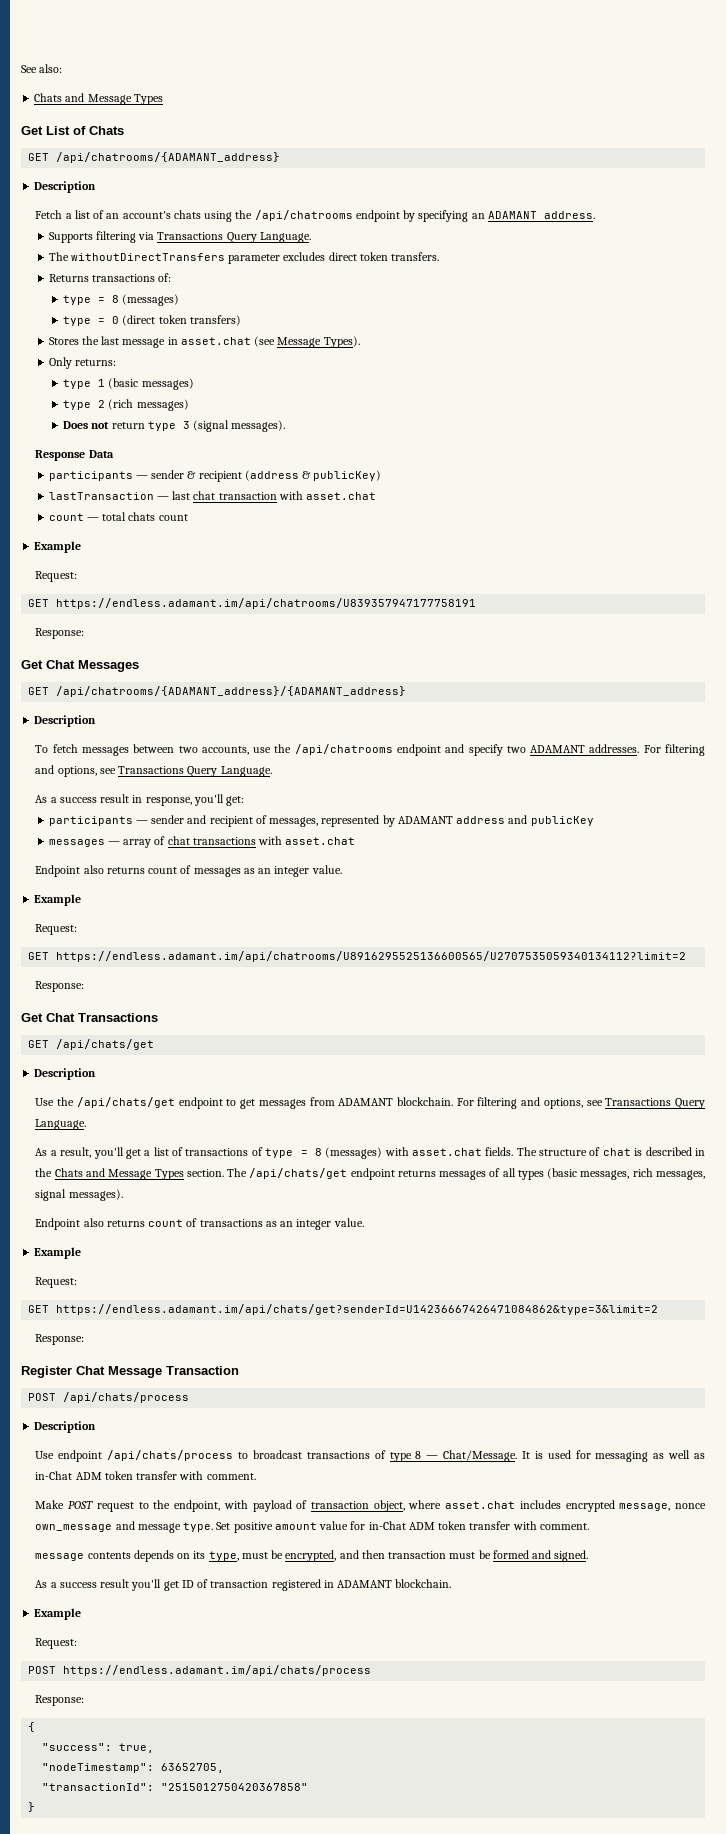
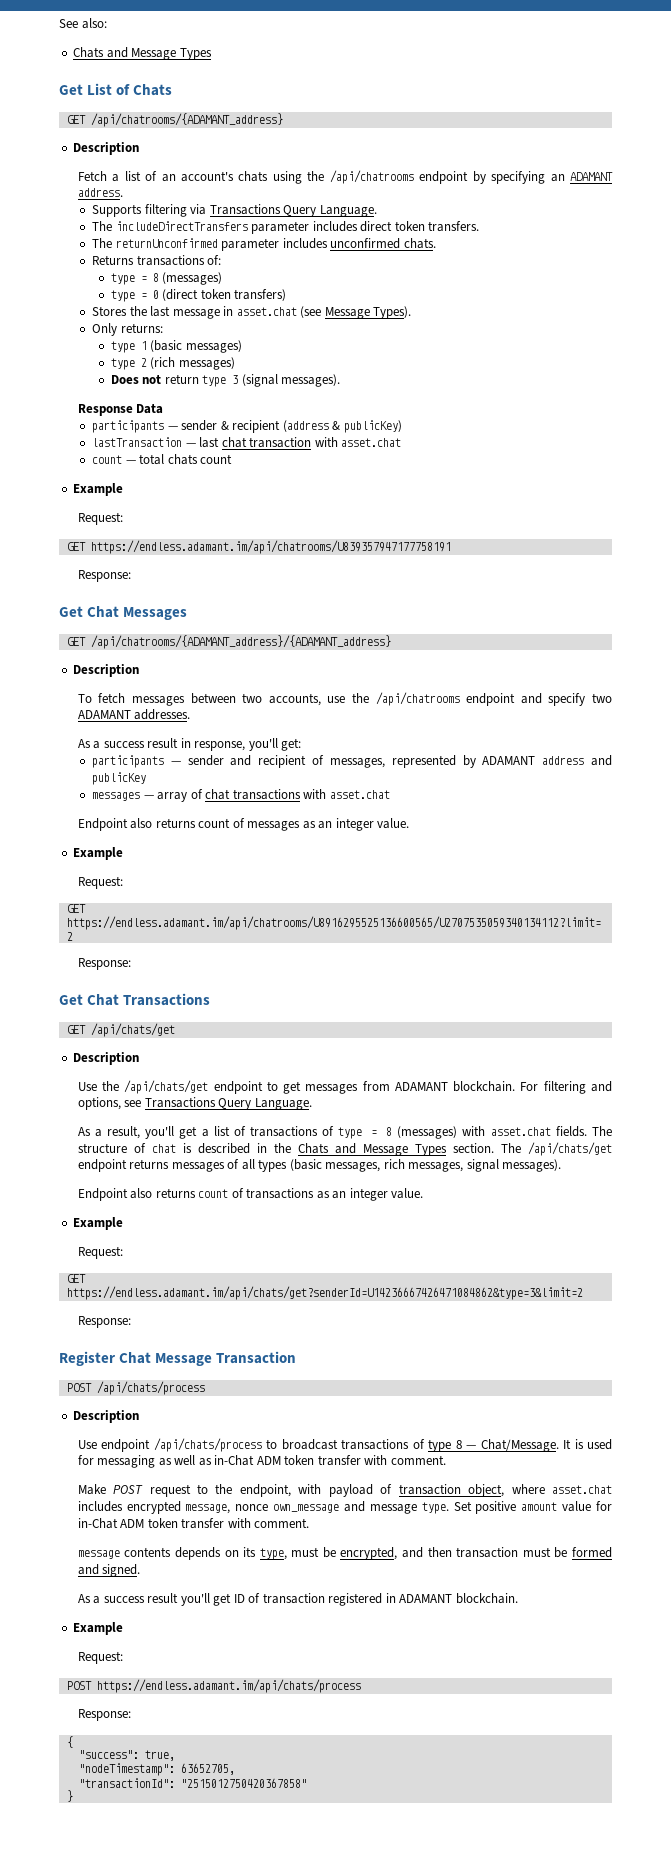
[70,252,326,264] withoutDirectTransfers parameter excludes -> [115,221,358,234] includeDirectTransfers parameter includes
(440, 256) none -> [92,238,436,251] // The returnUnconfirmed parameter includes unconfirmed chats.
[643,744,706,756] [35,765,272,777] For filtering and options, see Transactions Query Language. -> (191, 714) none

